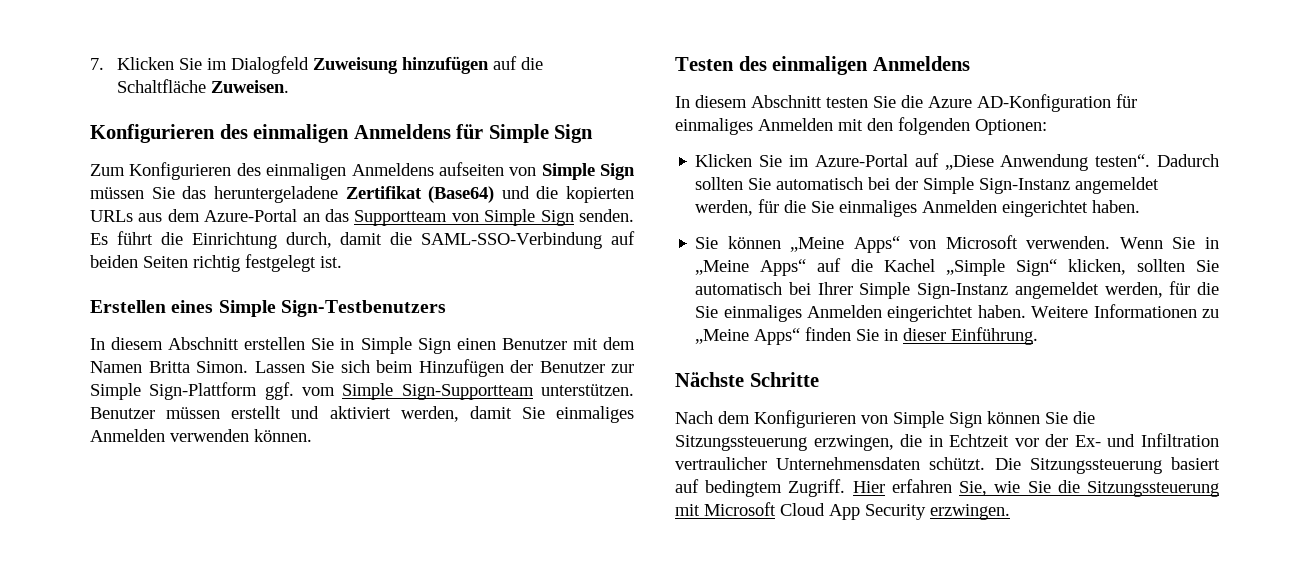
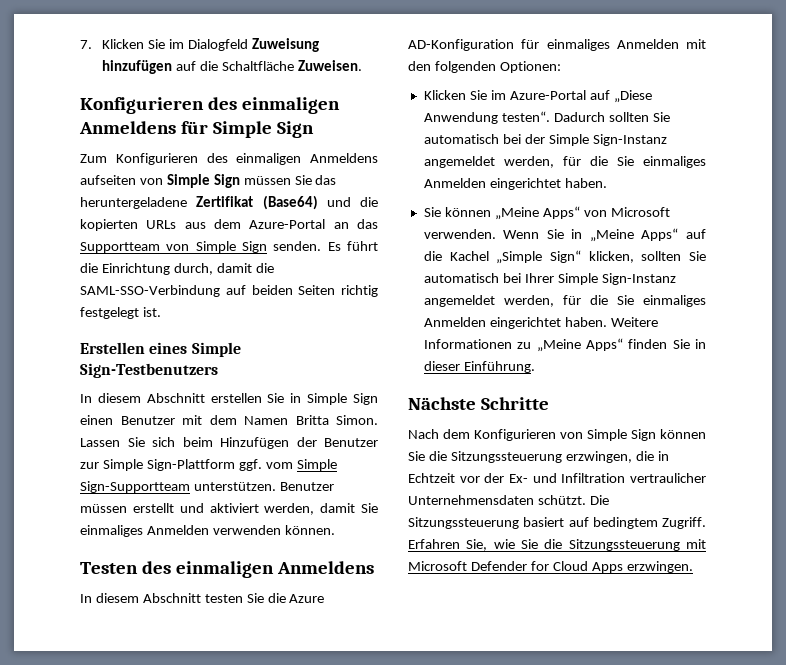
[852,479,952,493] Hier erfahren -> [408,539,460,549] Erfahren
[780,503,926,520] Cloud App Security -> [470,561,623,573] Defender for Cloud Apps

